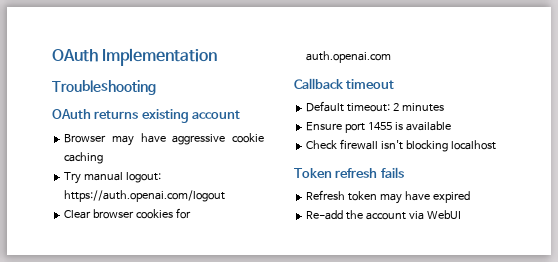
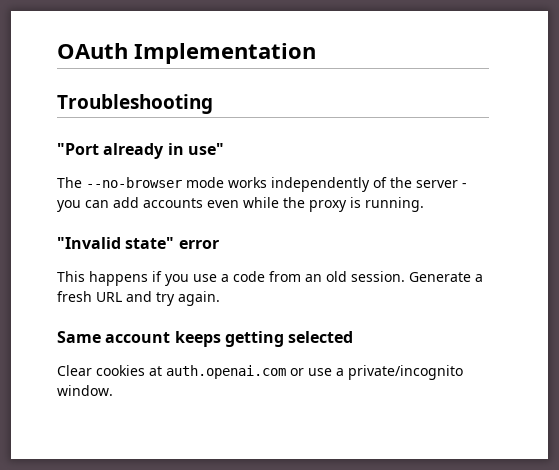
[52,109,241,123] [64,133,264,146] [64,152,104,164] [64,172,162,184] [64,190,226,202] [64,208,192,219] [306,51,392,63] [294,78,395,89] [306,101,445,112] [306,121,451,133] [306,139,496,152] [294,167,404,178] [306,190,470,204] [306,210,461,220] OAuth returns existing account // Browser may have aggressive cookie caching // Try manual logout: https://auth.openai.com/logout // Clear browser cookies for auth.openai.com // Callback timeout // Default timeout: 2 minutes // Ensure port 1455 is available // Check firewall isn't blocking localhost // Token refresh fails // Refresh token may have expired // Re-add the account via WebUI -> [57,143,224,159] [57,177,467,192] [57,197,424,212] [57,237,219,249] [57,271,483,286] [57,291,220,306] [57,331,354,347] [57,365,463,380] [57,385,113,396] "Port already in use" // The --no-browser mode works independently of the server - you can add accounts even while the proxy is running. // "Invalid state" error // This happens if you use a code from an old session. Generate a fresh URL and try again. // Same account keeps getting selected // Clear cookies at auth.openai.com or use a private/incognito window.

